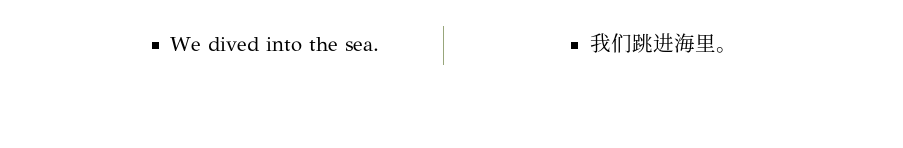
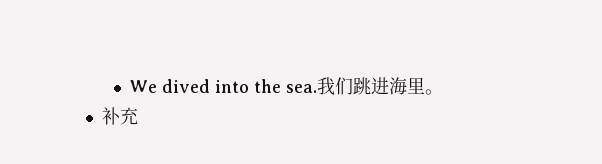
(380, 46) // -> (317, 88) none
(737, 50) none -> [102,107,139,125] // 补充

